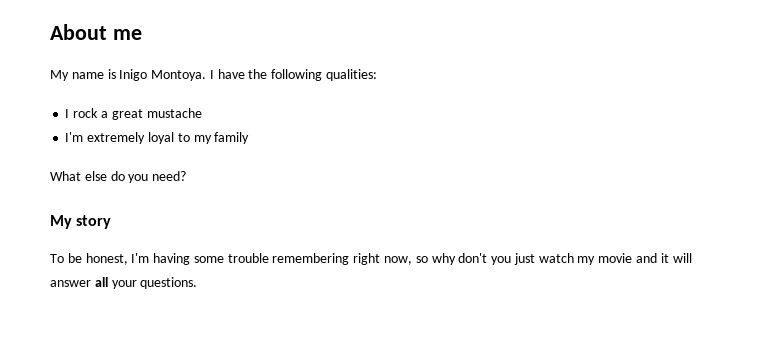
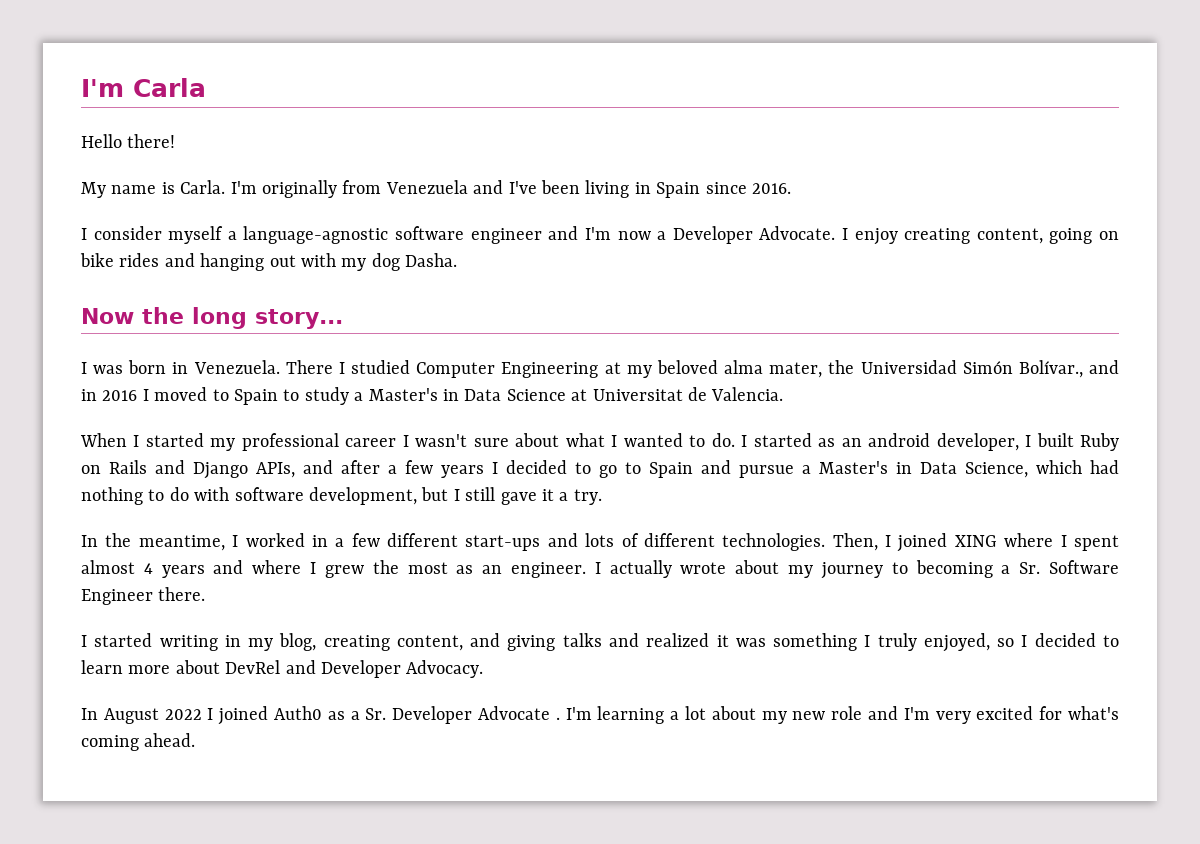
[50,24,142,40] About me -> [81,78,206,97] [81,134,176,148] I'm Carla // Hello there!
[119,69,378,81] [65,108,202,120] [65,132,250,144] [50,171,187,183] [50,215,112,229] [50,253,692,265] [50,277,198,289] Inigo Montoya. I have the following qualities: // I rock a great mustache // I'm extremely loyal to my family // What else do you need? // My story // To be honest, I'm having some trouble remembering right now, so why don't you just watch my movie and it will answer all your questions. -> [180,180,791,198] [81,226,1119,245] [80,253,458,271] [81,307,343,329] [81,360,1119,378] [81,387,784,405] [80,433,1120,451] [81,460,1119,479] [81,487,602,505] [81,533,1120,552] [81,560,1120,579] [81,587,206,605] [81,633,1119,652] [81,660,484,678] [81,706,1119,725] [81,733,196,751] Carla. I'm originally from Venezuela and I've been living in Spain since 2016. // I consider myself a language-agnostic software engineer and I'm now a Developer Advocate. I enjoy creating content, going on bike rides and hanging out with my dog Dasha. // Now the long story... // I was born in Venezuela. There I studied Computer Engineering at my beloved alma mater, the Universidad Simón Bolívar., and in 2016 I moved to Spain to study a Master's in Data Science at Universitat de Valencia. // When I started my professional career I wasn't sure about what I wanted to do. I started as an android developer, I built Ruby on Rails and Django APIs, and after a few years I decided to go to Spain and pursue a Master's in Data Science, which had nothing to do with software development, but I still gave it a try. // In the meantime, I worked in a few different start-ups and lots of different technologies. Then, I joined XING where I spent almost 4 years and where I grew the most as an engineer. I actually wrote about my journey to becoming a Sr. Software Engineer there. // I started writing in my blog, creating content, and giving talks and realized it was something I truly enjoyed, so I decided to learn more about DevRel and Developer Advocacy. // In August 2022 I joined Auth0 as a Sr. Developer Advocate . I'm learning a lot about my new role and I'm very excited for what's coming ahead.

